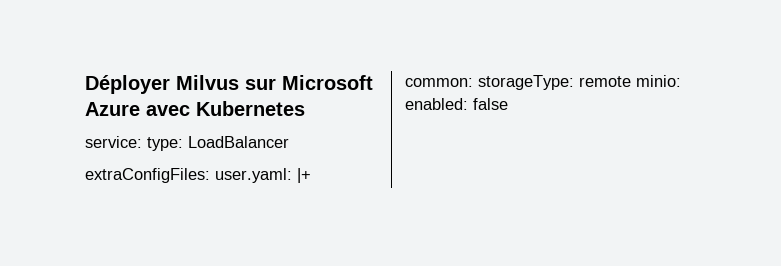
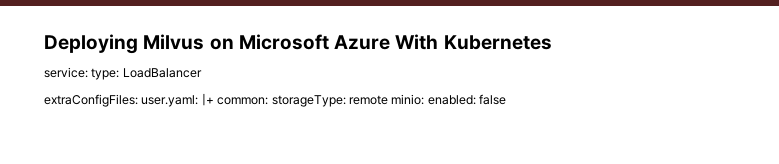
[85,75,276,94] Déployer Milvus sur -> [44,34,234,54] Deploying Milvus on
[146,105,190,116] avec -> [395,34,439,50] With

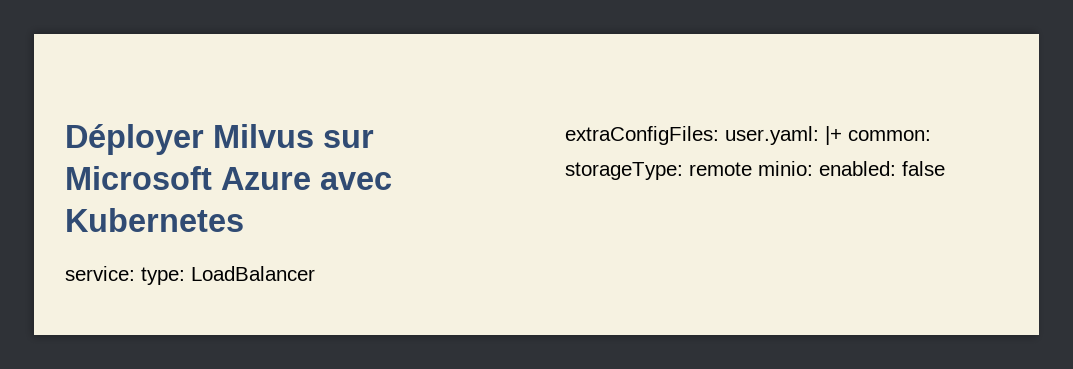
[44,34,234,54] Deploying Milvus on -> [65,124,374,155] Déployer Milvus sur
[395,34,439,50] With -> [320,172,392,190] avec

